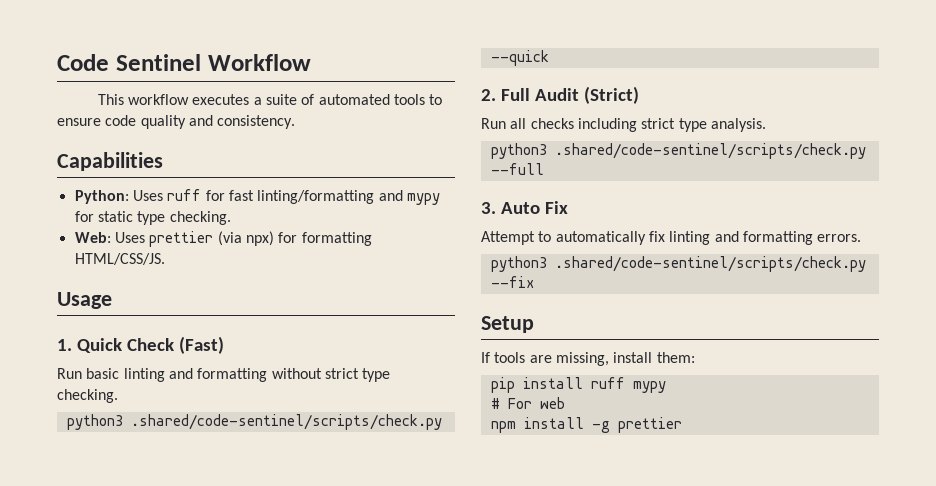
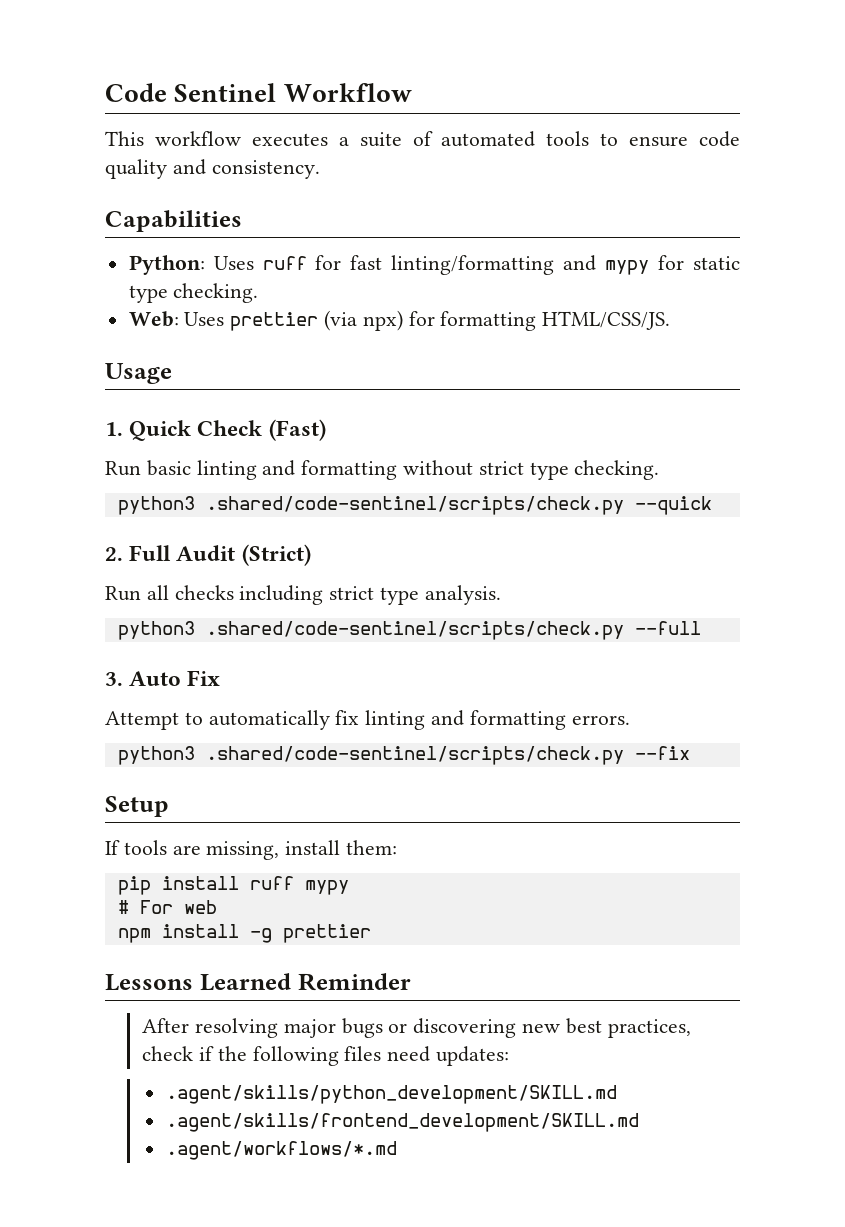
(682, 425) none -> [105,973,411,991] [142,1018,691,1038] [142,1046,510,1066] [165,1085,617,1104] [165,1113,639,1132] [165,1141,397,1160] // Lessons Learned Reminder // After resolving major bugs or discovering new best practices, check if the following files need updates: // .agent/skills/python_development/SKILL.md // .agent/skills/frontend_development/SKILL.md // .agent/workflows/*.md

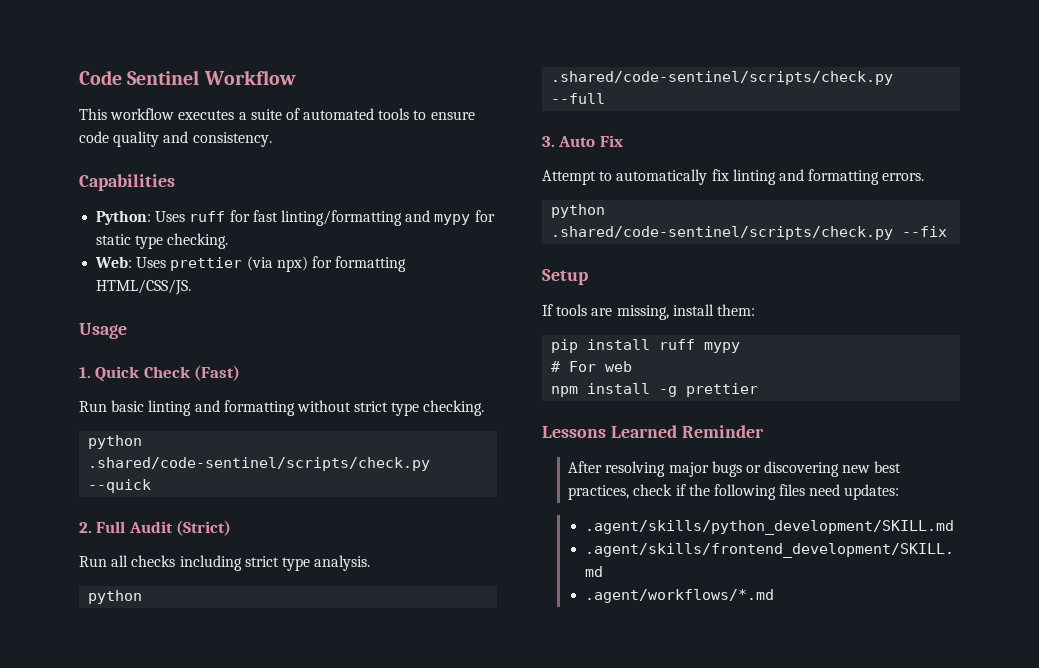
[117,496,195,515] python3 -> [88,435,143,449] python
[117,621,195,640] python3 -> [88,590,143,604] python
[117,746,195,765] python3 -> [551,204,606,218] python

